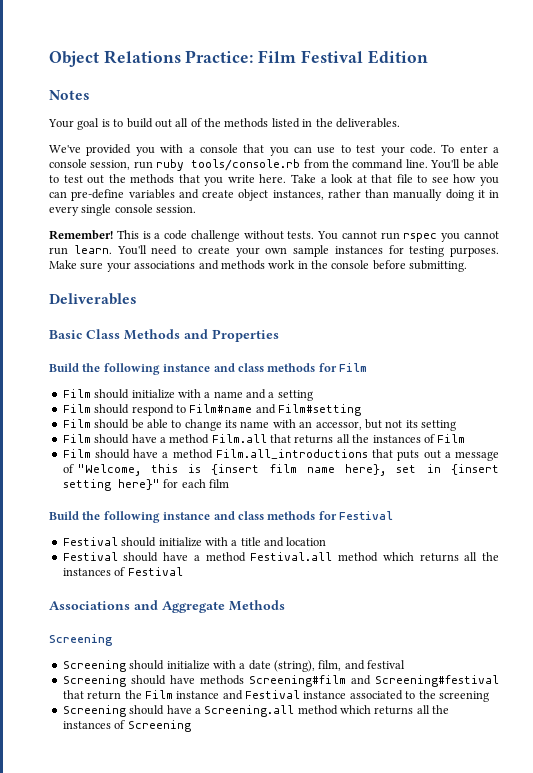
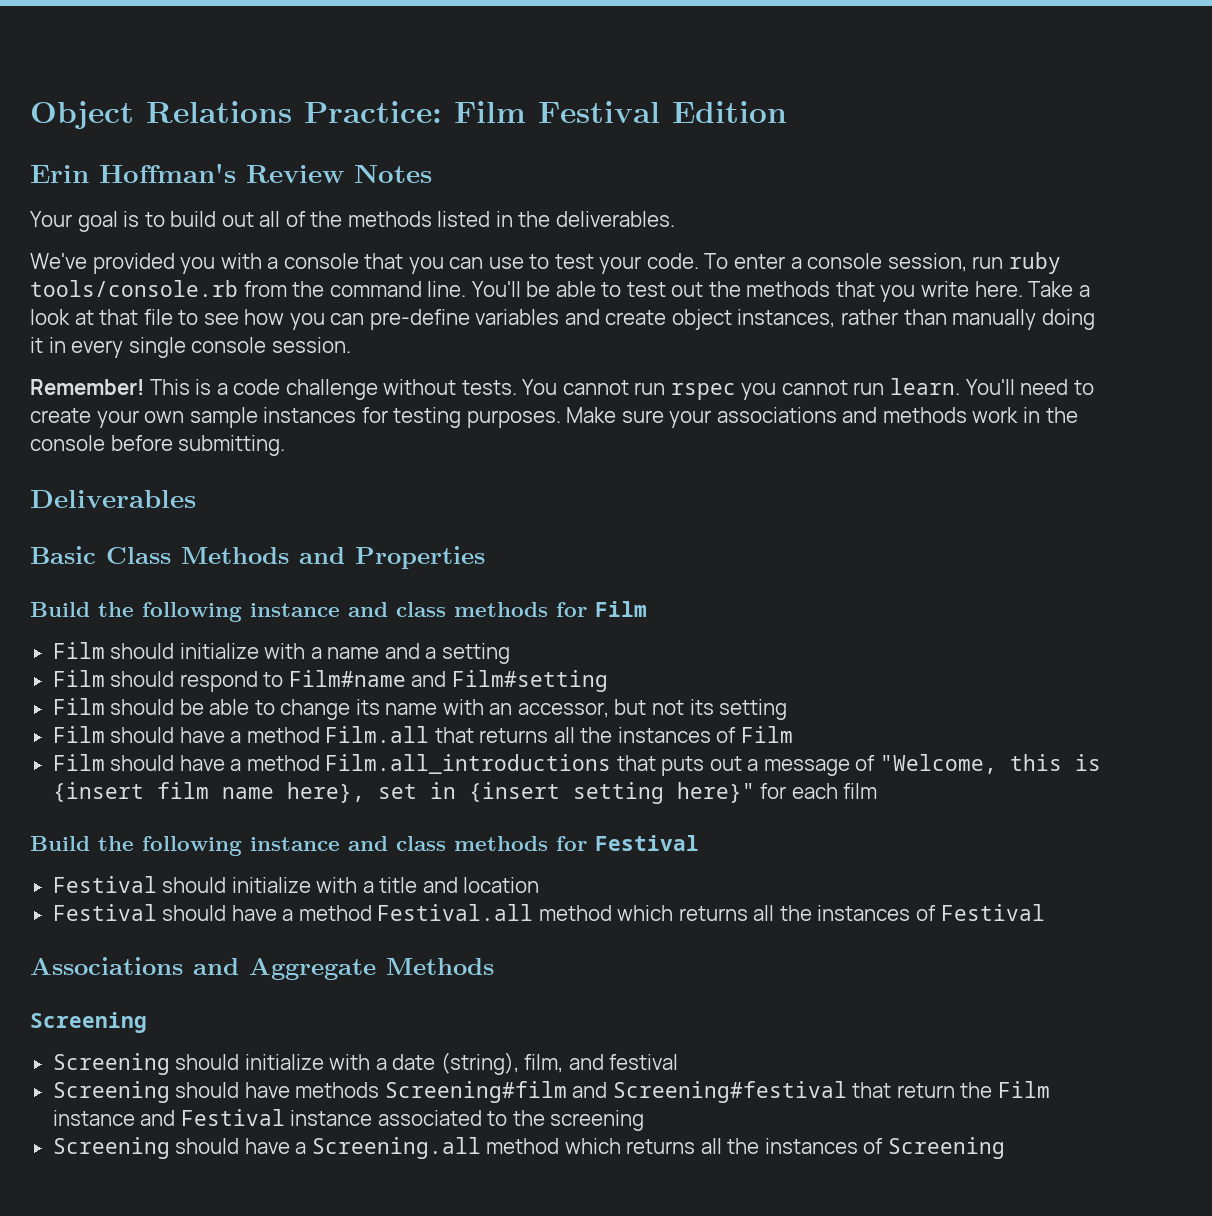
(428, 57) none -> [30,163,344,183] Erin Hoffman's Review

